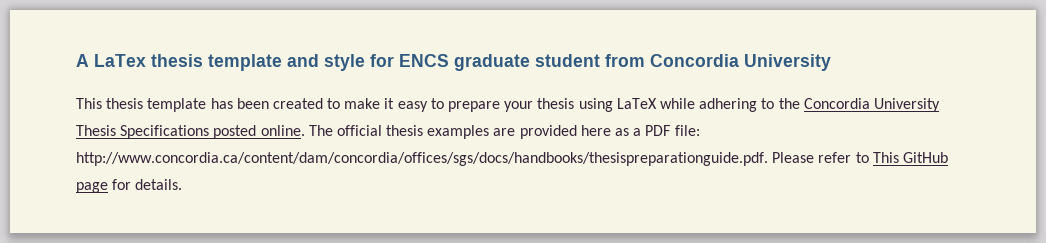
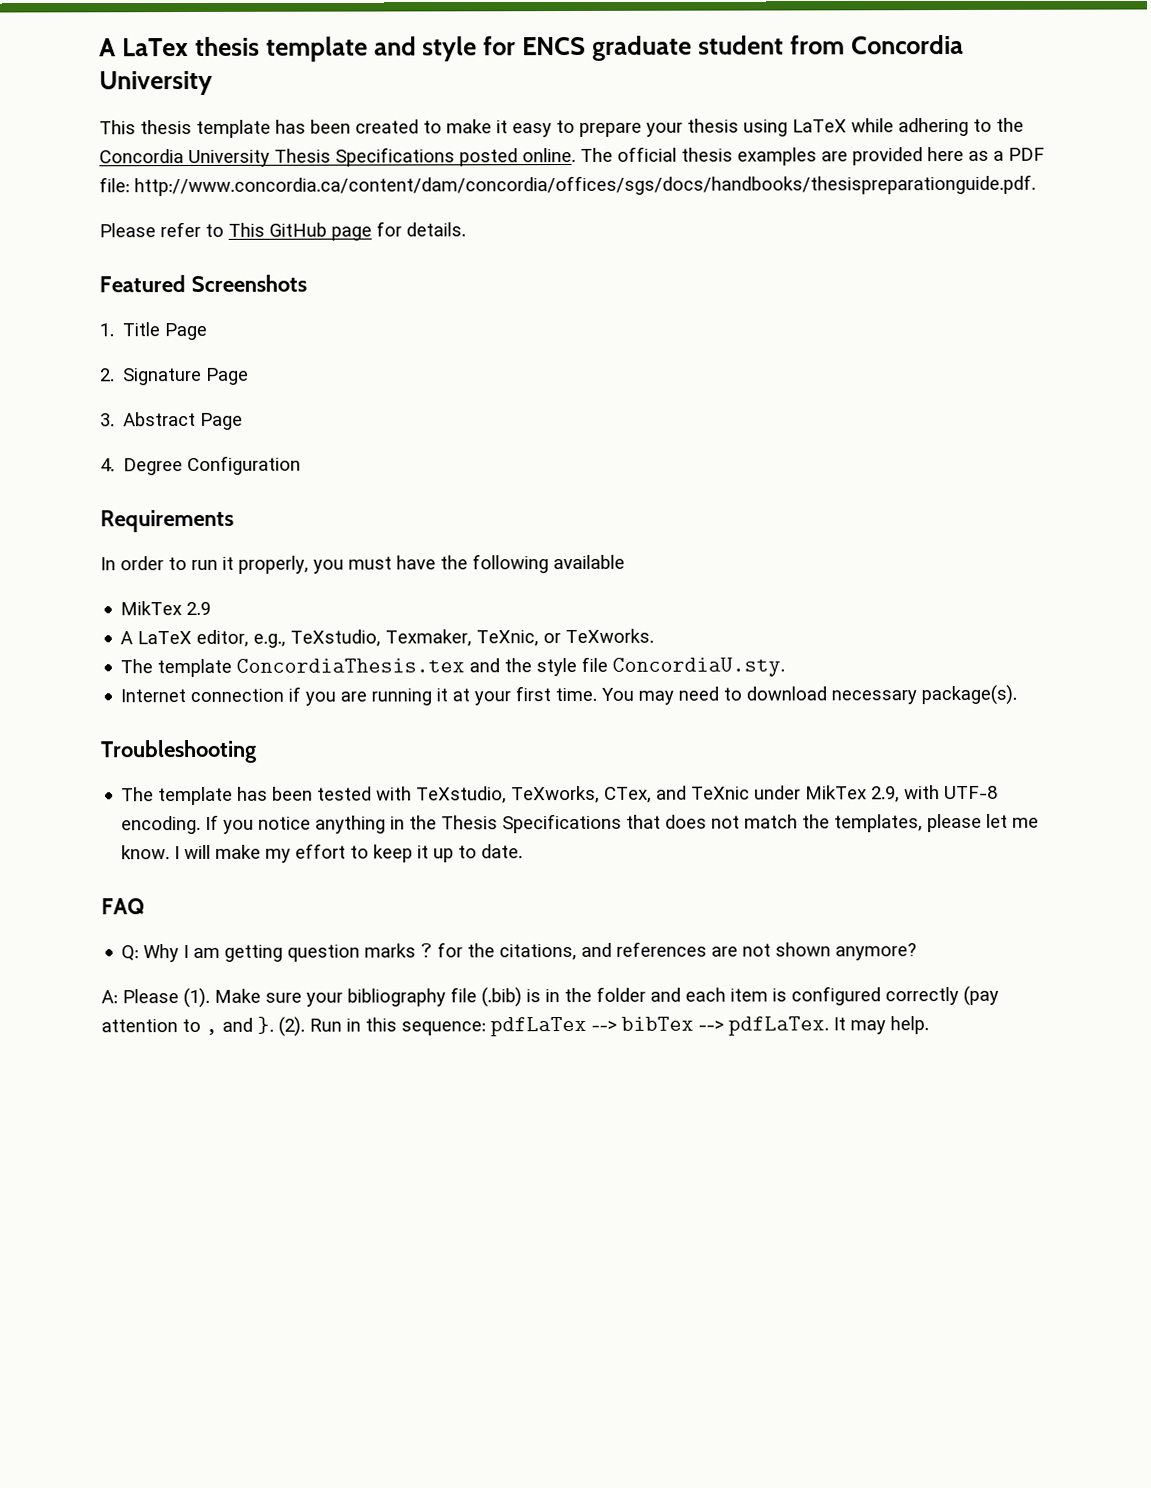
(768, 159) none -> (1036, 185) //
(183, 184) none -> [99,274,307,293] [99,322,208,341] [100,367,250,386] [100,411,244,430] [100,455,302,476] [100,509,234,533] [100,554,625,574] [120,601,212,616] [120,628,655,648] [120,656,786,678] [120,684,1018,706] [100,739,257,764] [121,785,999,806] [121,813,1040,835] [121,843,524,863] [101,898,145,915] [121,941,918,963] [101,985,999,1009] [101,1016,929,1037] // Featured Screenshots // 1. Title Page // 2. Signature Page // 3. Abstract Page // 4. Degree Configuration // Requirements // In order to run it properly, you must have the following available // MikTex 2.9 // A LaTeX editor, e.g., TeXstudio, Texmaker, TeXnic, or TeXworks. // The template ConcordiaThesis.tex and the style file ConcordiaU.sty. // Internet connection if you are running it at your first time. You may need to download necessary package(s). // Troubleshooting // The template has been tested with TeXstudio, TeXworks, CTex, and TeXnic under MikTex 2.9, with UTF-8 encoding. If you notice anything in the Thesis Specifications that does not match the templates, please let me know. I will make my effort to keep it up to date. // FAQ // Q: Why I am getting question marks ? for the citations, and references are not shown anymore? // A: Please (1). Make sure your bibliography file (.bib) is in the folder and each item is configured correctly (pay attention to , and }. (2). Run in this sequence: pdfLaTex --> bibTex --> pdfLaTex. It may help.

